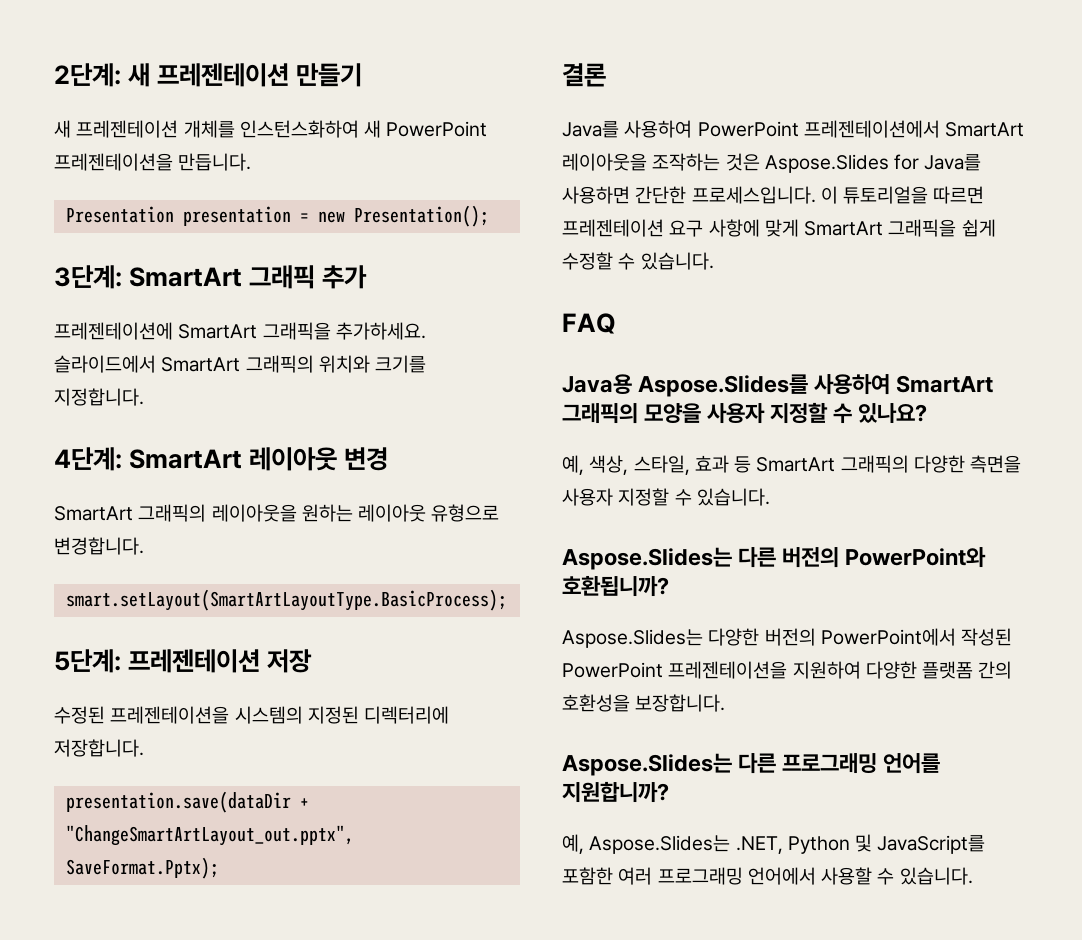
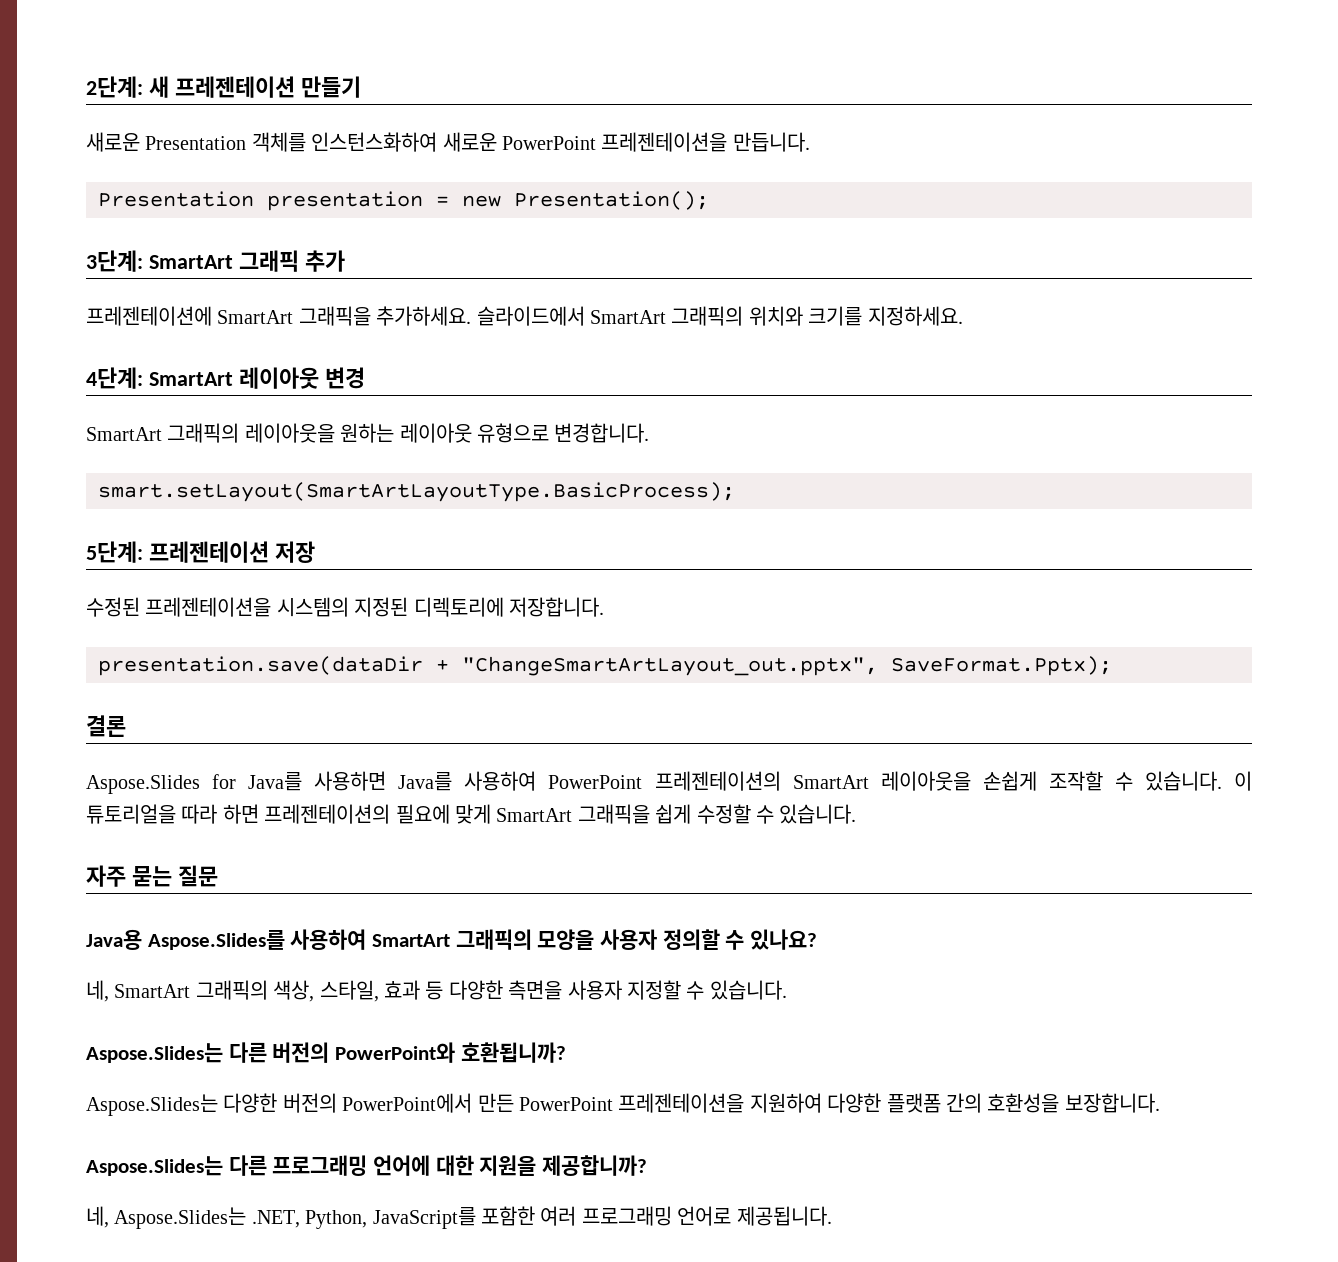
[54,120,382,138] 새 프레젠테이션 개체를 인스턴스화하여 새 -> [86,132,497,152] 새로운 Presentation 객체를 인스턴스화하여 새로운
[54,388,144,406] 지정합니다. -> [867,306,963,326] 지정하세요.
[364,706,450,724] 디렉터리에 -> [413,597,504,617] 디렉토리에
[562,120,1025,138] [562,153,982,173] [562,186,985,204] [562,219,760,237] Java를 사용하여 PowerPoint 프레젠테이션에서 SmartArt 레이아웃을 조작하는 것은 Aspose.Slides for Java를 사용하면 간단한 프로세스입니다. 이 튜토리얼을 따르면 프레젠테이션 요구 사항에 -> [86,771,1252,794] [86,804,450,824] Aspose.Slides for Java를 사용하면 Java를 사용하여 PowerPoint 프레젠테이션의 SmartArt 레이아웃을 손쉽게 조작할 수 있습니다. 이 튜토리얼을 따라 하면 프레젠테이션의 필요에
[562,313,616,334] FAQ -> [86,865,218,887] 자주 묻는 질문
[770,402,829,424] 지정할 -> [662,929,720,950] 정의할
[562,455,584,475] 예, -> [86,980,268,1002] 네, SmartArt 그래픽의
[756,455,909,473] SmartArt 그래픽의 -> (444, 990) none
[961,628,1013,646] 작성된 -> [477,1093,514,1112] 만든
[883,753,941,774] [562,781,669,803] [562,834,986,854] [562,867,973,885] 언어를 지원합니까? // 예, Aspose.Slides는 .NET, Python 및 JavaScript를 포함한 여러 프로그래밍 언어에서 사용할 수 있습니다. -> [373,1155,648,1176] [86,1206,832,1229] 언어에 대한 지원을 제공합니까? // 네, Aspose.Slides는 .NET, Python, JavaScript를 포함한 여러 프로그래밍 언어로 제공됩니다.

